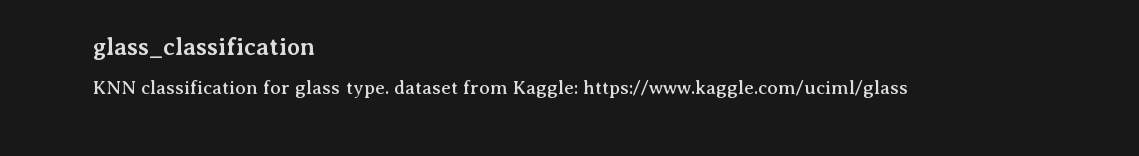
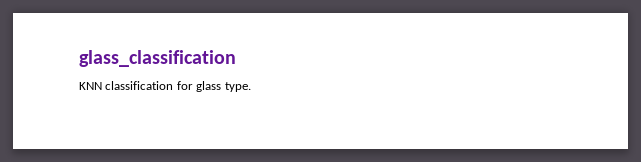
[393,80,909,98] dataset from Kaggle: https://www.kaggle.com/uciml/glass -> (251, 87) none

